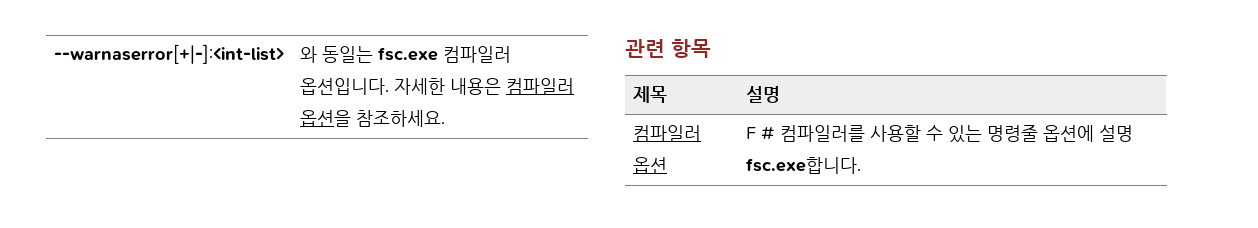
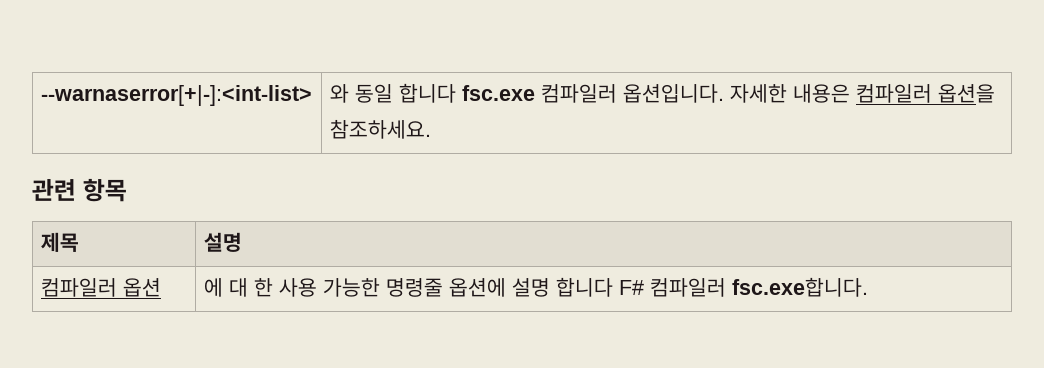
[321,46,373,63] 동일는 -> [354,83,456,103] 동일 합니다
[745,125,1133,143] F # 컴파일러를 사용할 수 있는 명령줄 옵션에 설명 -> [203,277,726,297] 에 대 한 사용 가능한 명령줄 옵션에 설명 합니다 F# 컴파일러

